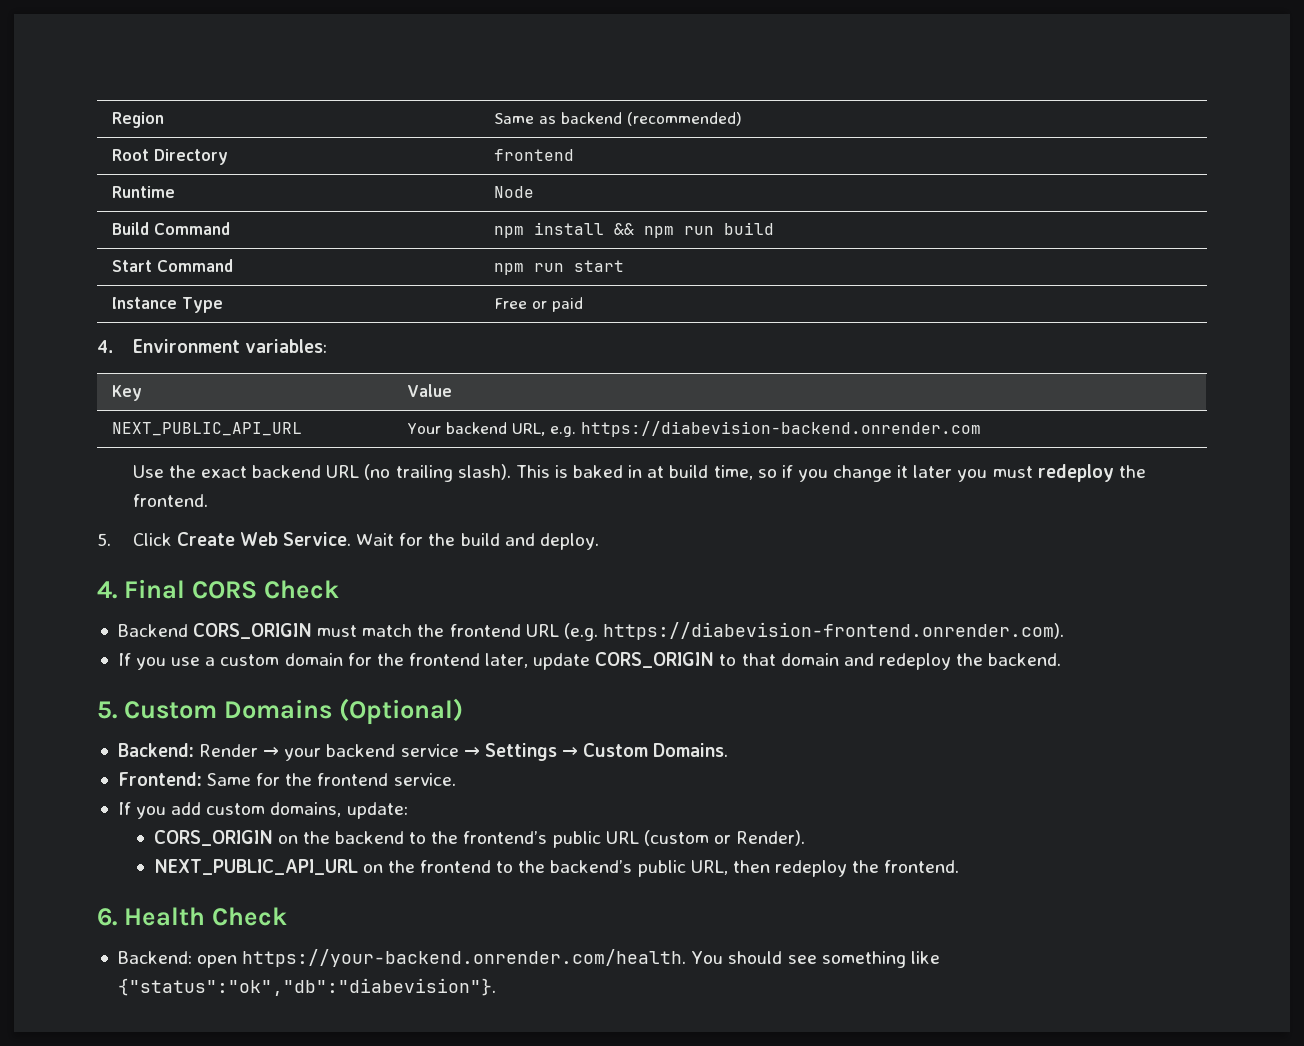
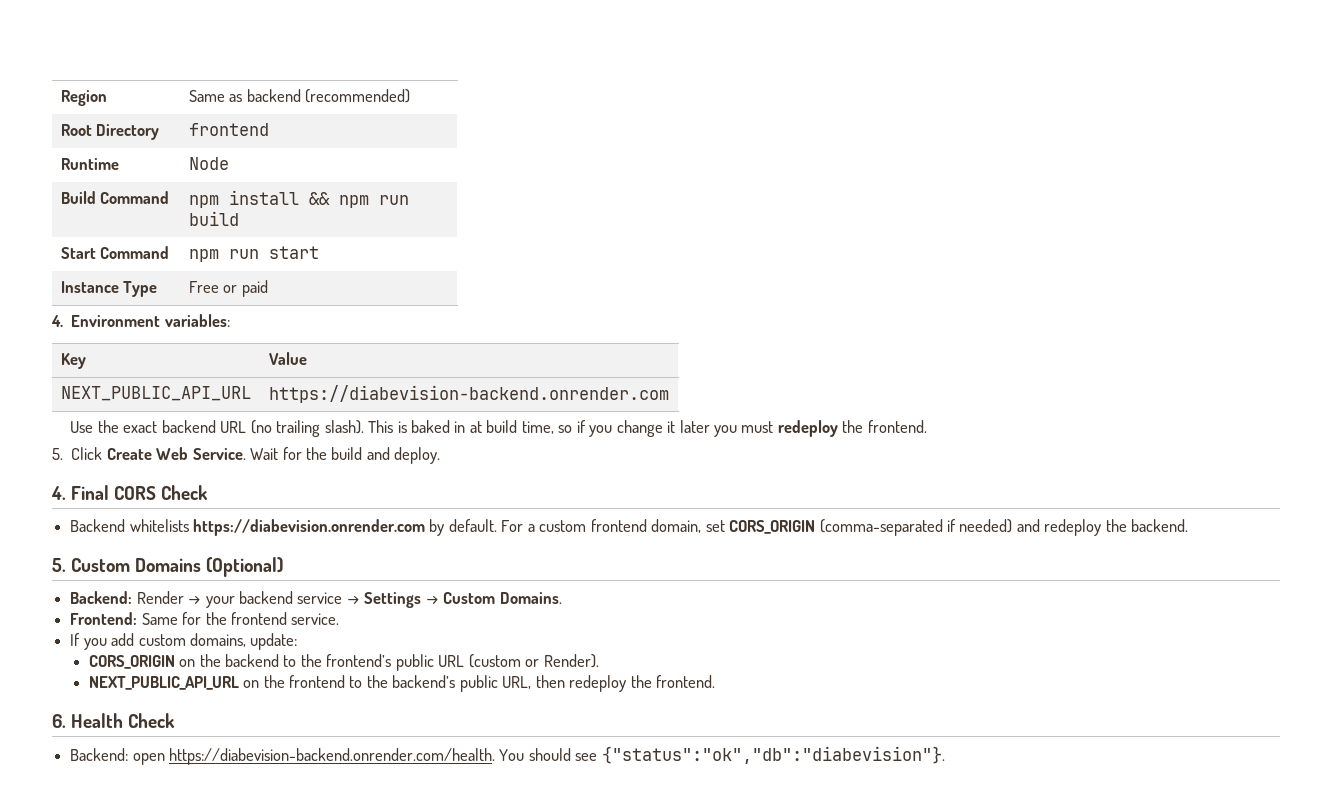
[406,422,576,437] Your backend URL, e.g. -> (251, 393) none
[193,622,1064,641] [117,652,839,670] CORS_ORIGIN must match the frontend URL (e.g. https://diabevision-frontend.onrender.com). // If you use a custom domain for the frontend later, update CORS_ORIGIN to that domain -> [129,519,1013,536] whitelists https://diabevision.onrender.com by default. For a custom frontend domain, set CORS_ORIGIN (comma-separated if needed)
[242,949,687,967] https://your-backend.onrender.com/health. -> [169,748,495,765] https://diabevision-backend.onrender.com/health.
[821,951,940,968] something like -> (598, 757) none

